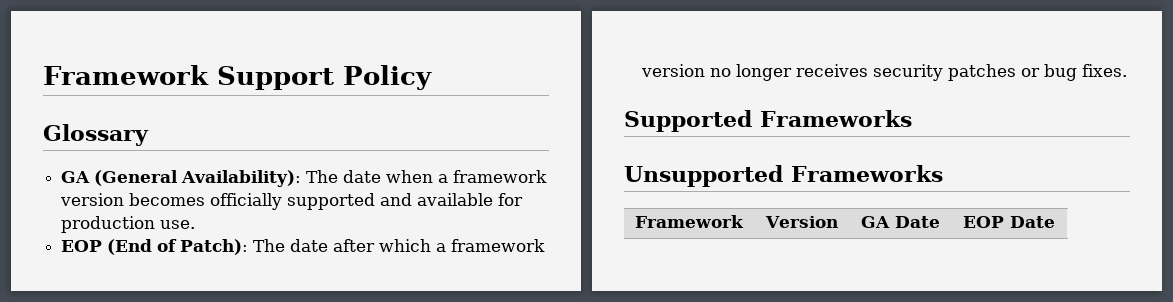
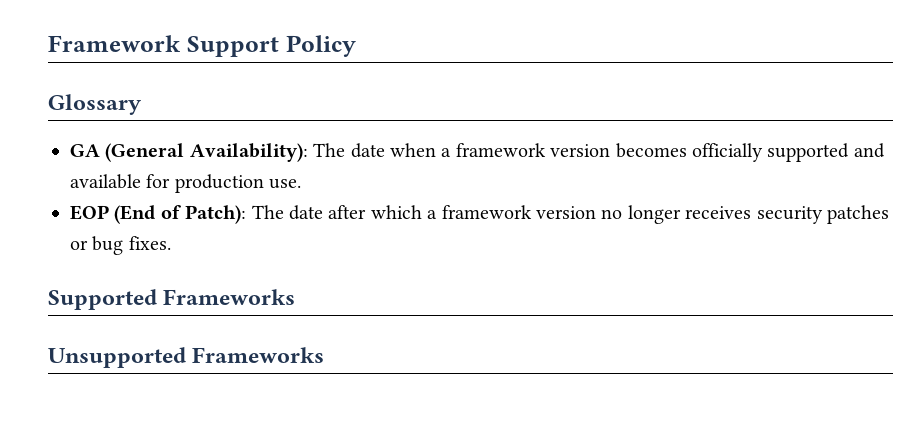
[635,215,745,228] [765,216,839,228] [861,216,941,228] [963,216,1056,228] // Framework | Version | GA Date | EOP Date -> (325, 355) none

